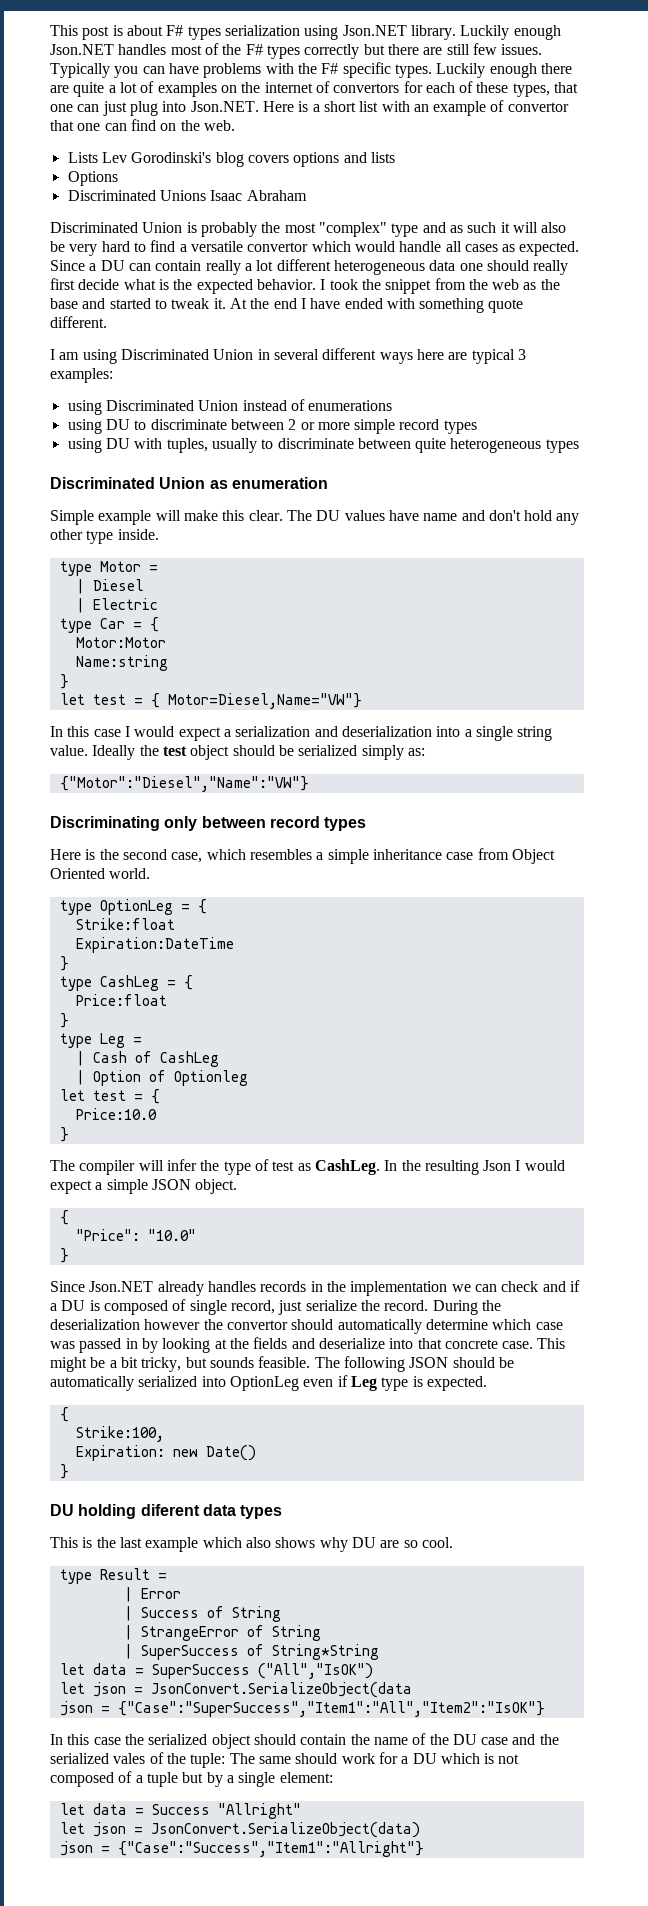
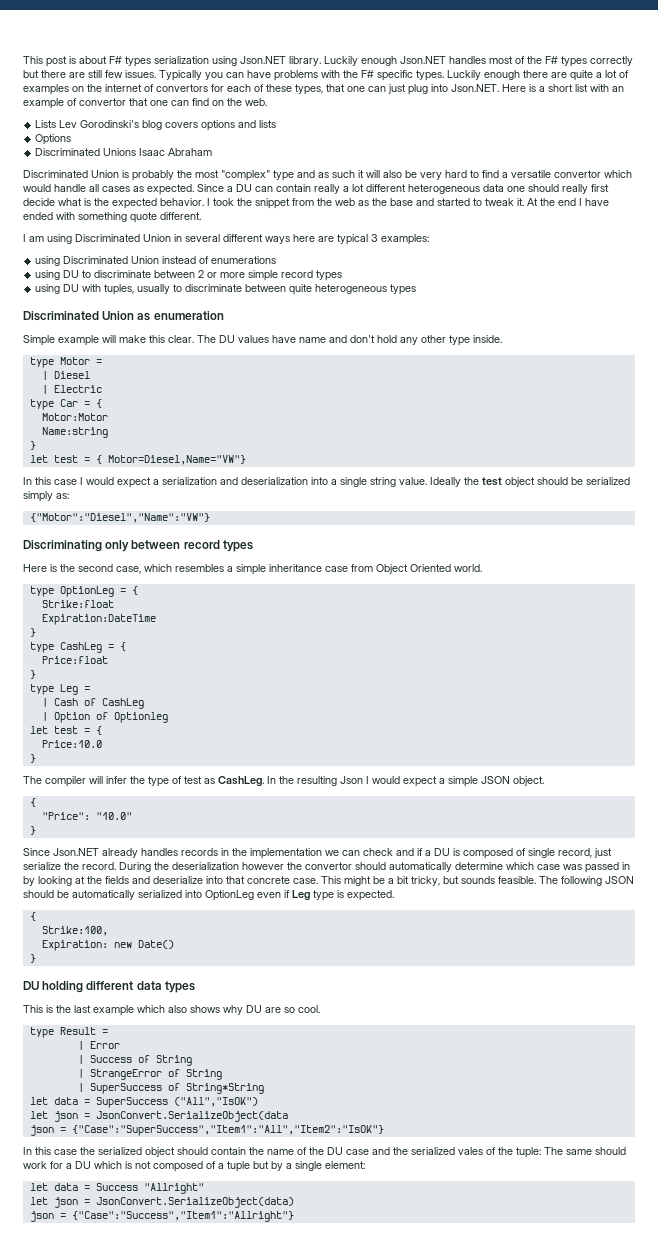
[140,1504,200,1516] diferent -> [86,981,134,990] different

